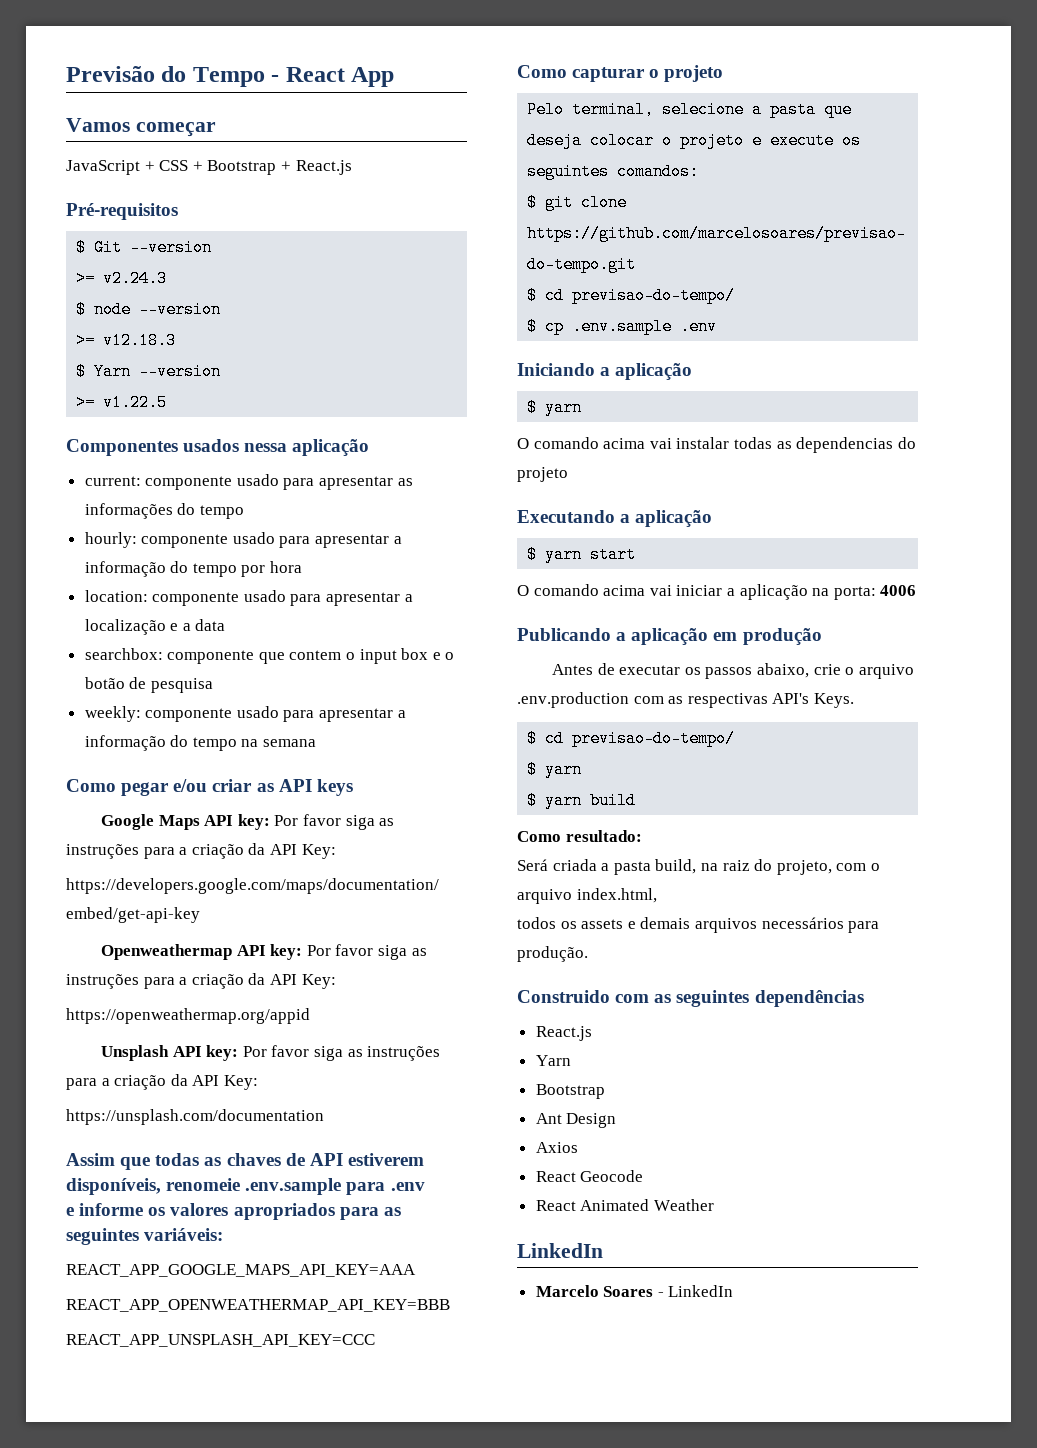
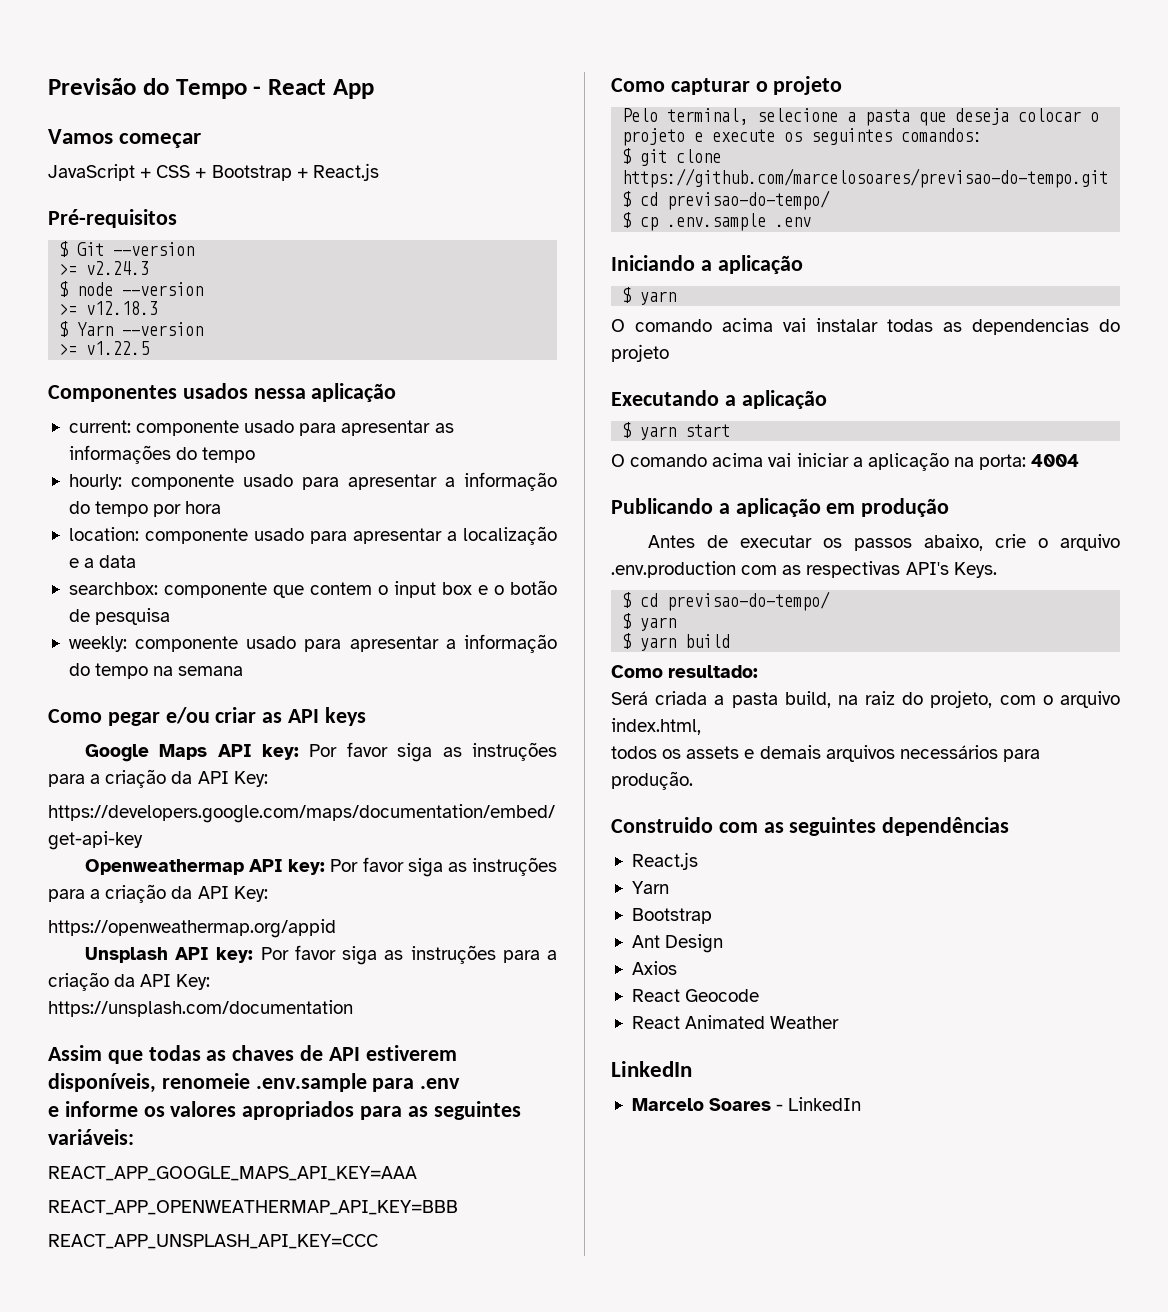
[880,585,917,596] 4006 -> [1031,454,1080,467] 4004

